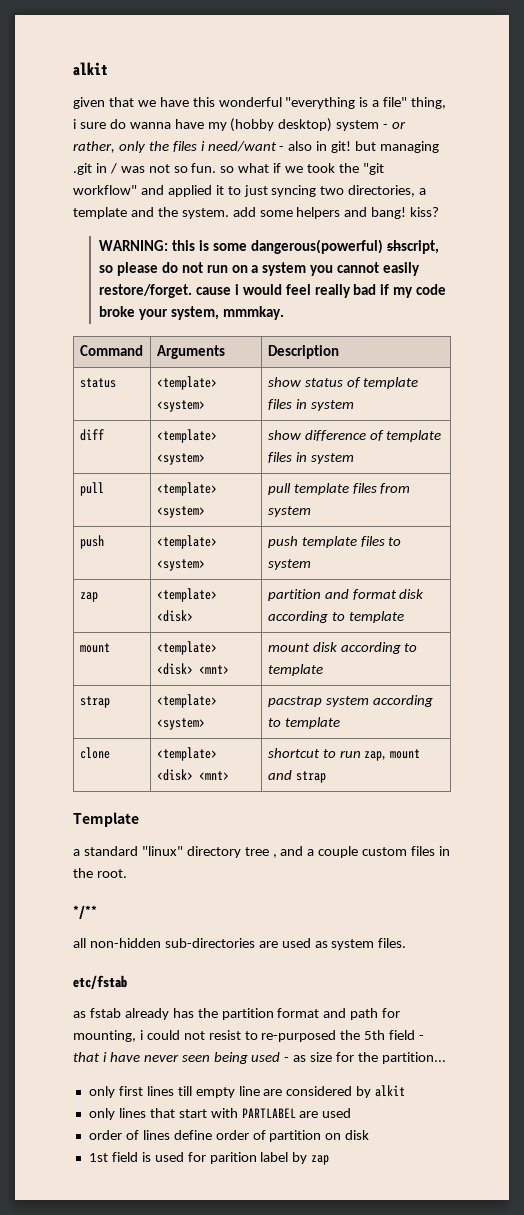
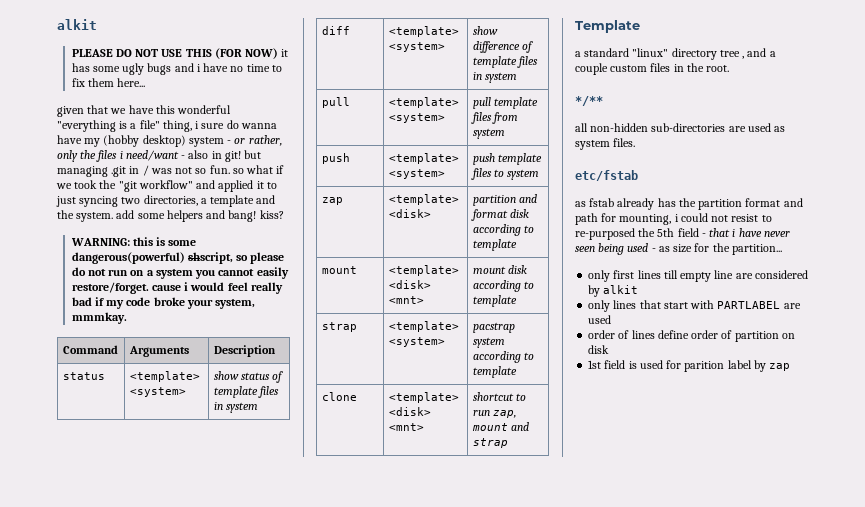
[73,62,108,76] alkit -> [57,19,97,30] [71,48,289,59] [71,63,282,75] [71,78,146,87] alkit // PLEASE DO NOT USE THIS (FOR NOW) it has some ugly bugs and i have no time to fix them here...

